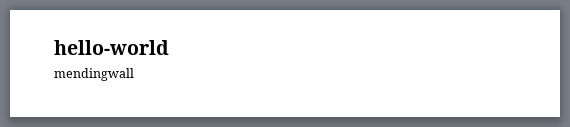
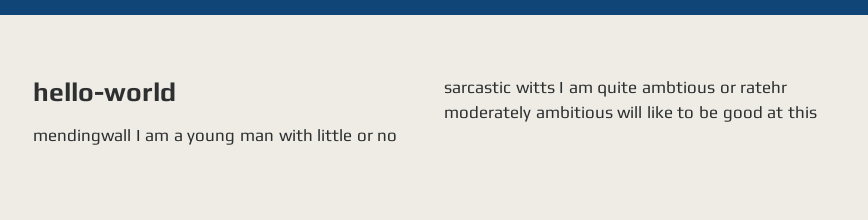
(134, 74) none -> [135,129,398,145] [444,81,788,97] [444,106,817,122] I am a young man with little or no sarcastic witts I am quite ambtious or ratehr moderately ambitious will like to be good at this

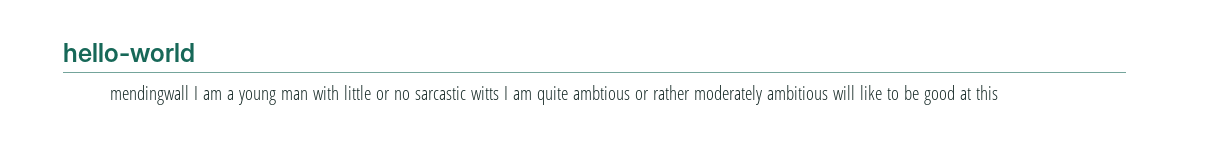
[740,81,788,94] ratehr -> [653,85,691,100] rather

